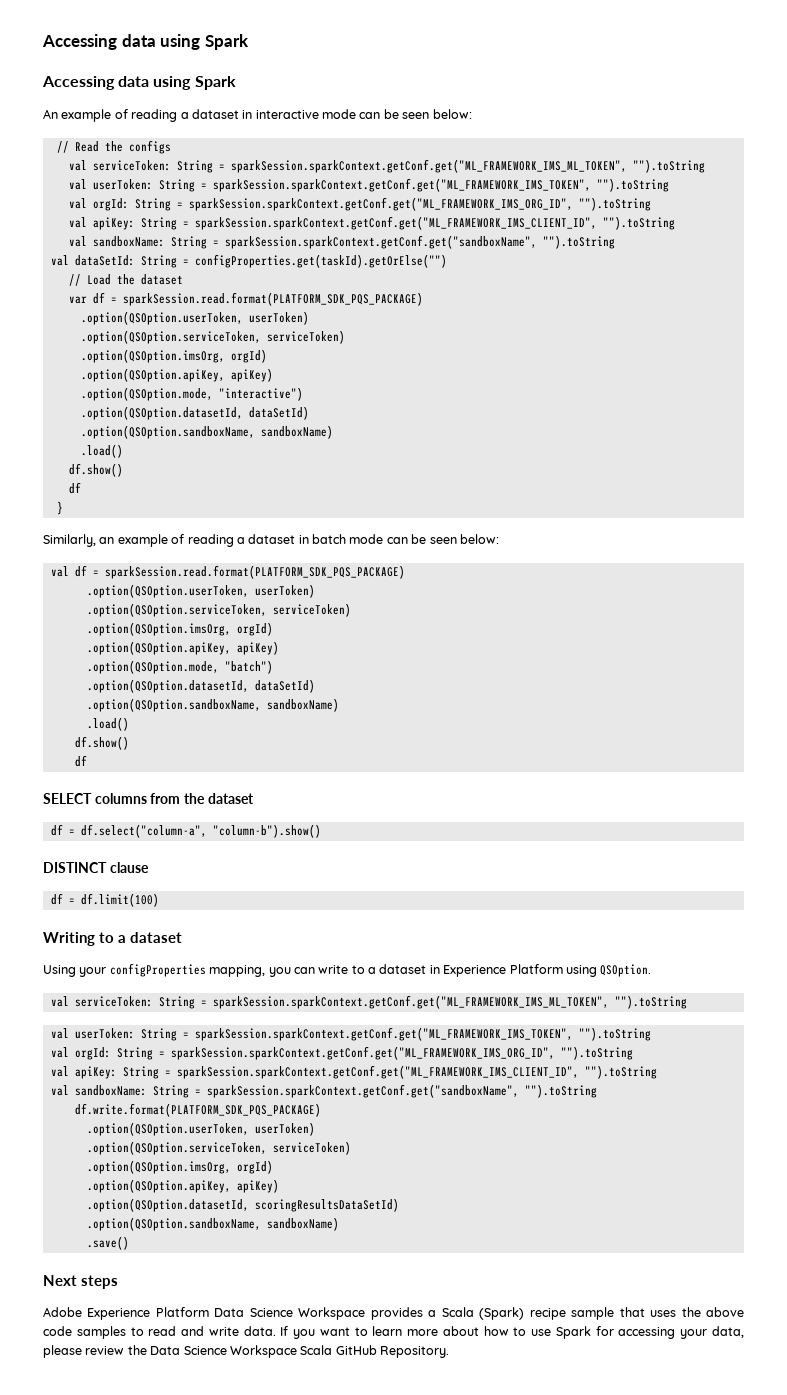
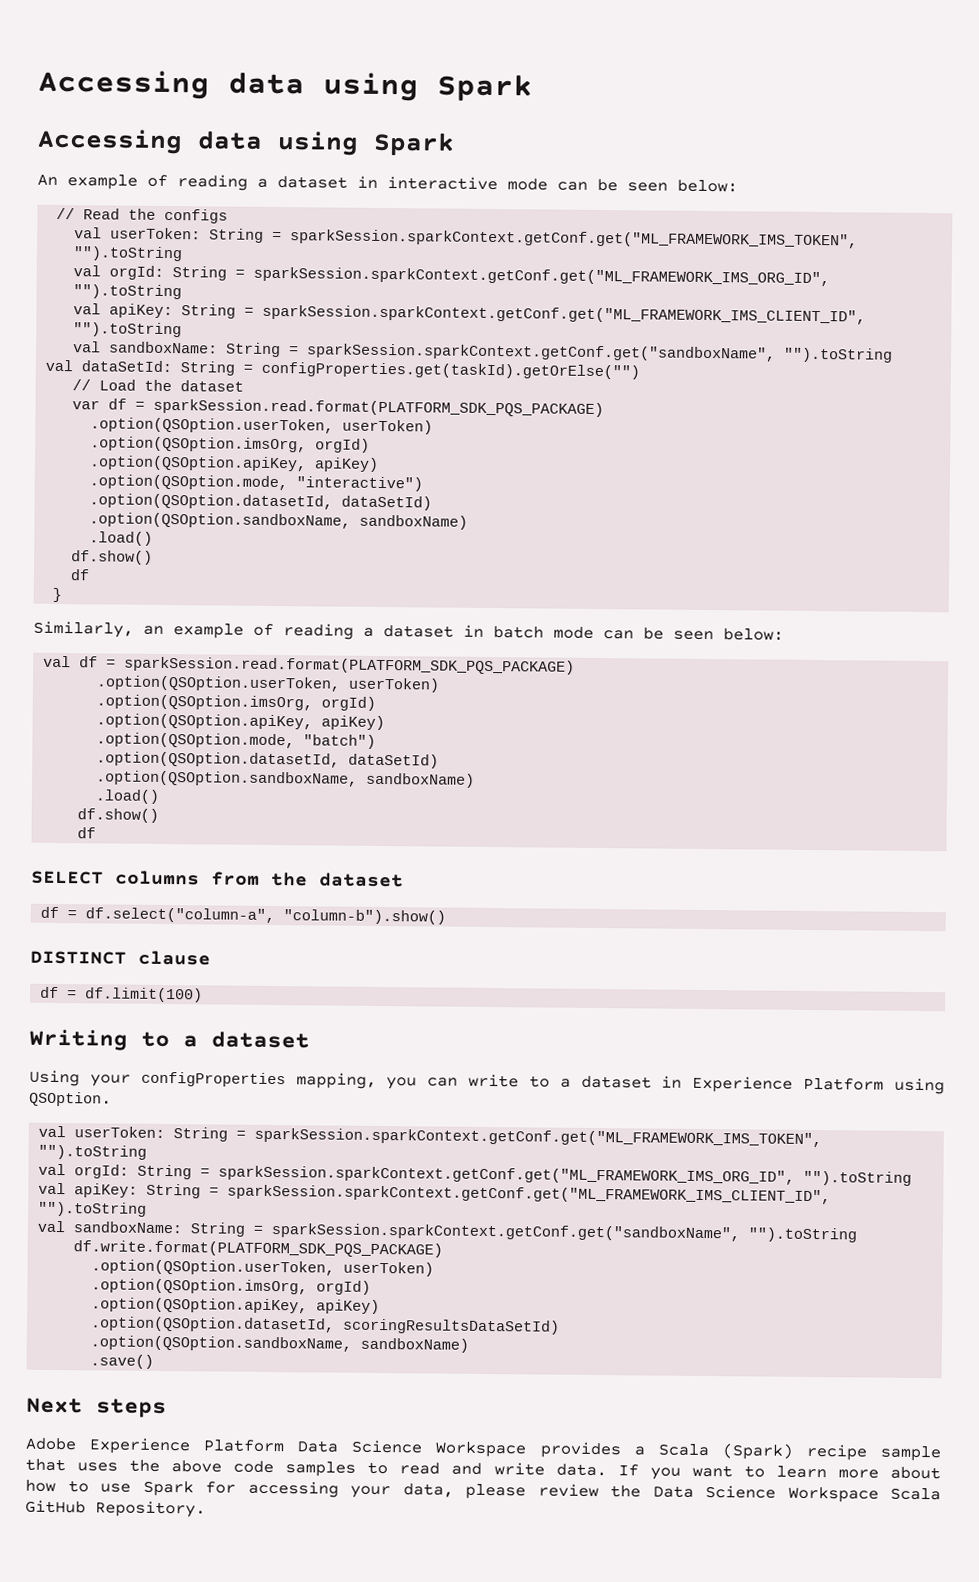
[68,159,705,173] // val serviceToken: String = sparkSession.sparkContext.getConf.get("ML_FRAMEWORK_IMS_ML_TOKEN", "").toString -> (229, 216) none
[80,330,345,344] // .option(QSOption.serviceToken, serviceToken) -> (434, 427) none
[86,603,351,617] // .option(QSOption.serviceToken, serviceToken) -> (441, 685) none
[50,995,687,1009] // val serviceToken: String = sparkSession.sparkContext.getConf.get("ML_FRAMEWORK_IMS_ML_TOKEN", "").toString -> (112, 1099) none
[86,1141,351,1155] // .option(QSOption.serviceToken, serviceToken) -> (435, 1269) none

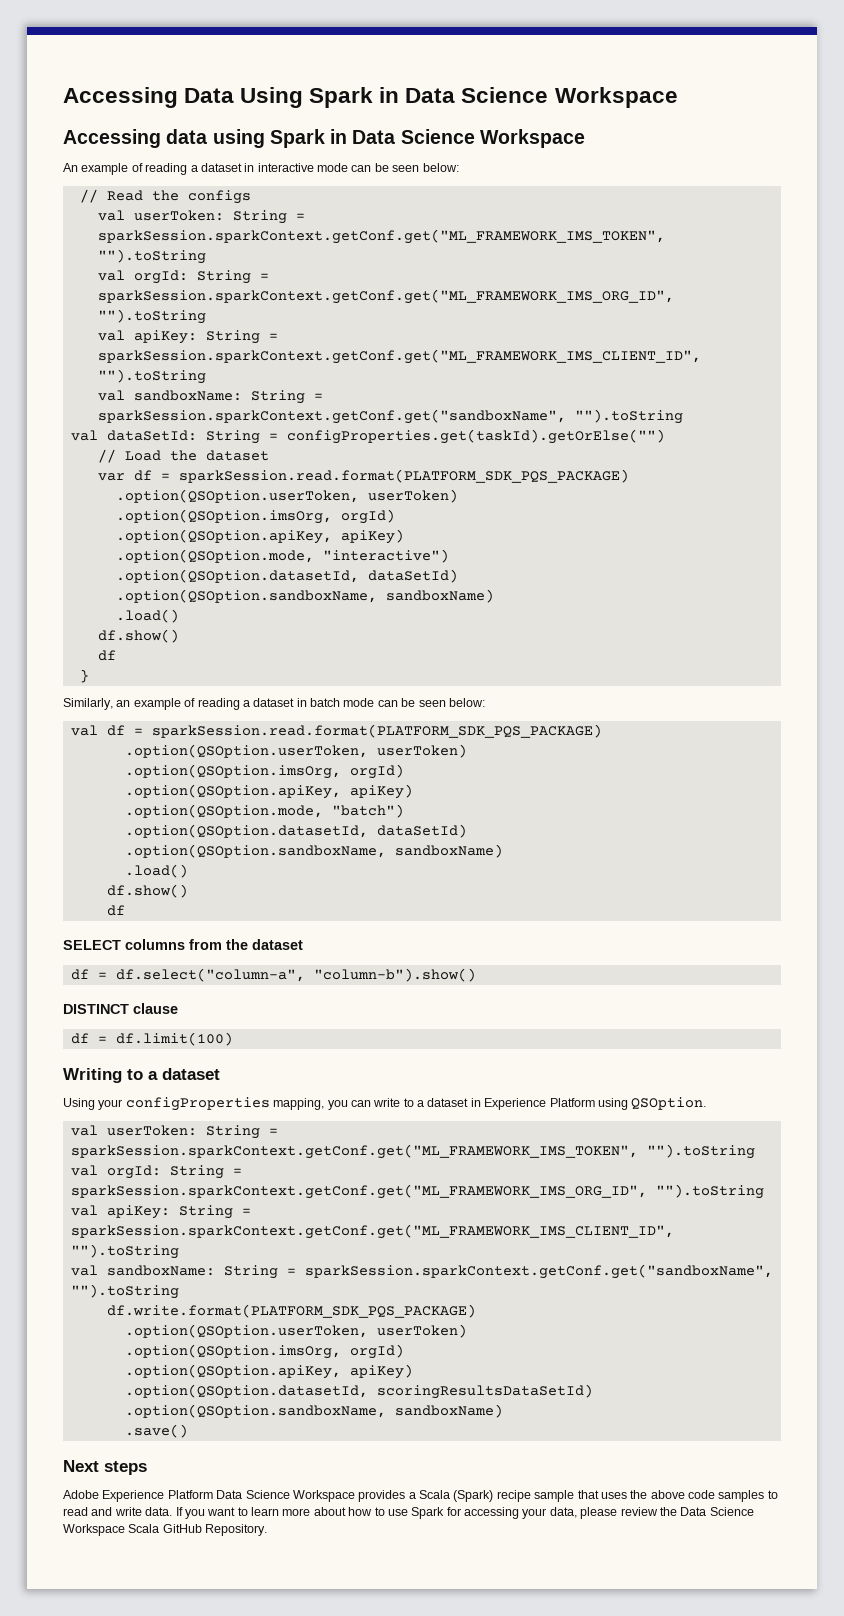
[38,69,533,102] [37,128,455,157] Accessing data using Spark // Accessing data using Spark -> [63,87,678,108] [63,129,585,148] Accessing Data Using Spark in Data Science Workspace // Accessing data using Spark in Data Science Workspace

